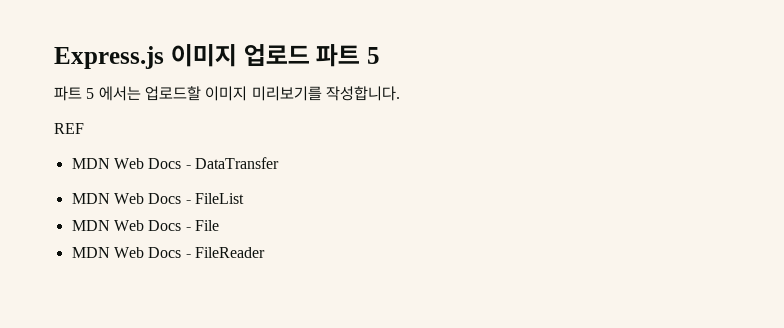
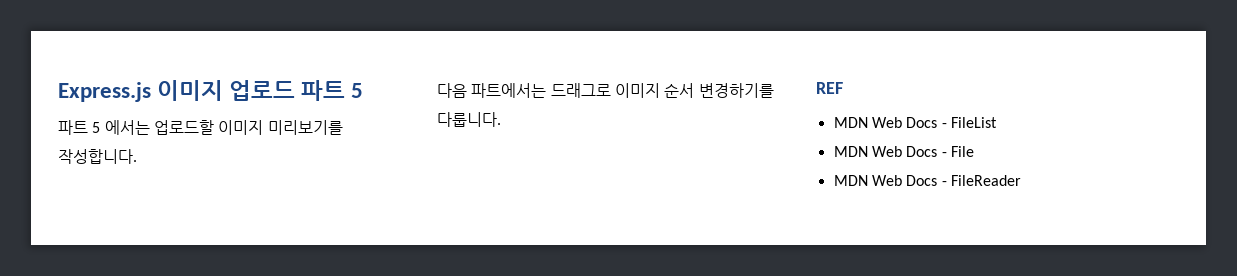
[54,123,84,134] [71,157,279,169] REF // MDN Web Docs - DataTransfer -> [437,83,774,98] [437,112,501,127] [816,82,843,94] 다음 파트에서는 드래그로 이미지 순서 변경하기를 다룹니다. // REF

